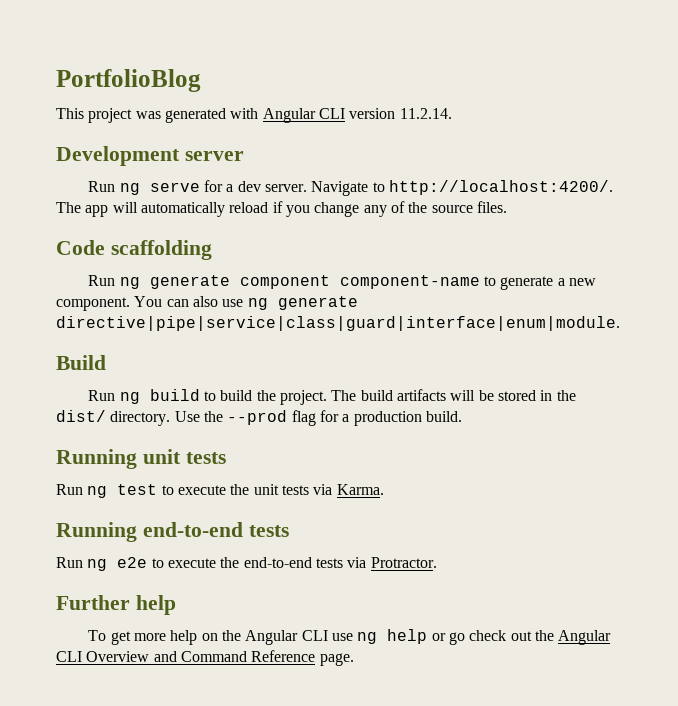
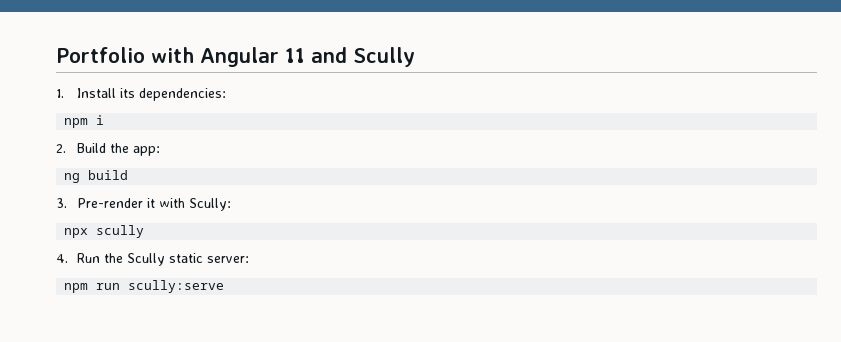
[56,69,201,92] [56,108,452,123] [56,146,244,166] [88,180,614,196] [56,201,507,217] [56,240,212,260] [88,275,597,290] [56,296,358,311] [56,316,620,331] [56,355,106,370] [88,389,576,405] [56,410,462,426] [56,449,226,469] [56,484,384,498] [56,522,289,542] [56,557,437,571] [56,595,176,615] [88,629,612,645] [56,650,354,666] PortfolioBlog // This project was generated with Angular CLI version 11.2.14. // Development server // Run ng serve for a dev server. Navigate to http://localhost:4200/. The app will automatically reload if you change any of the source files. // Code scaffolding // Run ng generate component component-name to generate a new component. You can also use ng generate directive|pipe|service|class|guard|interface|enum|module. // Build // Run ng build to build the project. The build artifacts will be stored in the dist/ directory. Use the --prod flag for a production build. // Running unit tests // Run ng test to execute the unit tests via Karma. // Running end-to-end tests // Run ng e2e to execute the end-to-end tests via Protractor. // Further help // To get more help on the Angular CLI use ng help or go check out the Angular CLI Overview and Command Reference page. -> [56,47,415,67] [56,88,226,101] [64,115,105,128] [56,143,160,156] [64,170,129,183] [56,198,231,211] [64,225,145,238] [56,253,249,266] [64,280,225,293] Portfolio with Angular 11 and Scully // 1. Install its dependencies: // npm i // 2. Build the app: // ng build // 3. Pre-render it with Scully: // npx scully // 4. Run the Scully static server: // npm run scully:serve

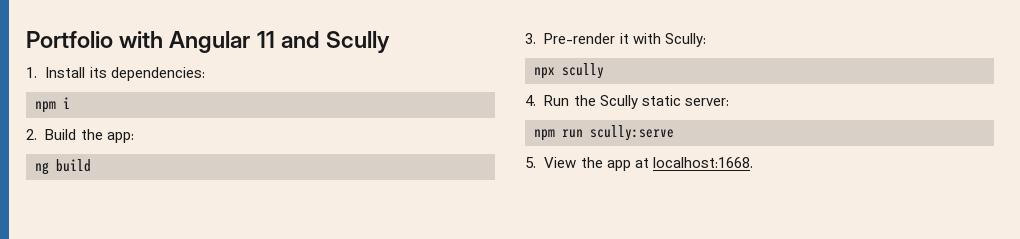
(225, 286) none -> [525,157,753,171] // 5. View the app at localhost:1668.

